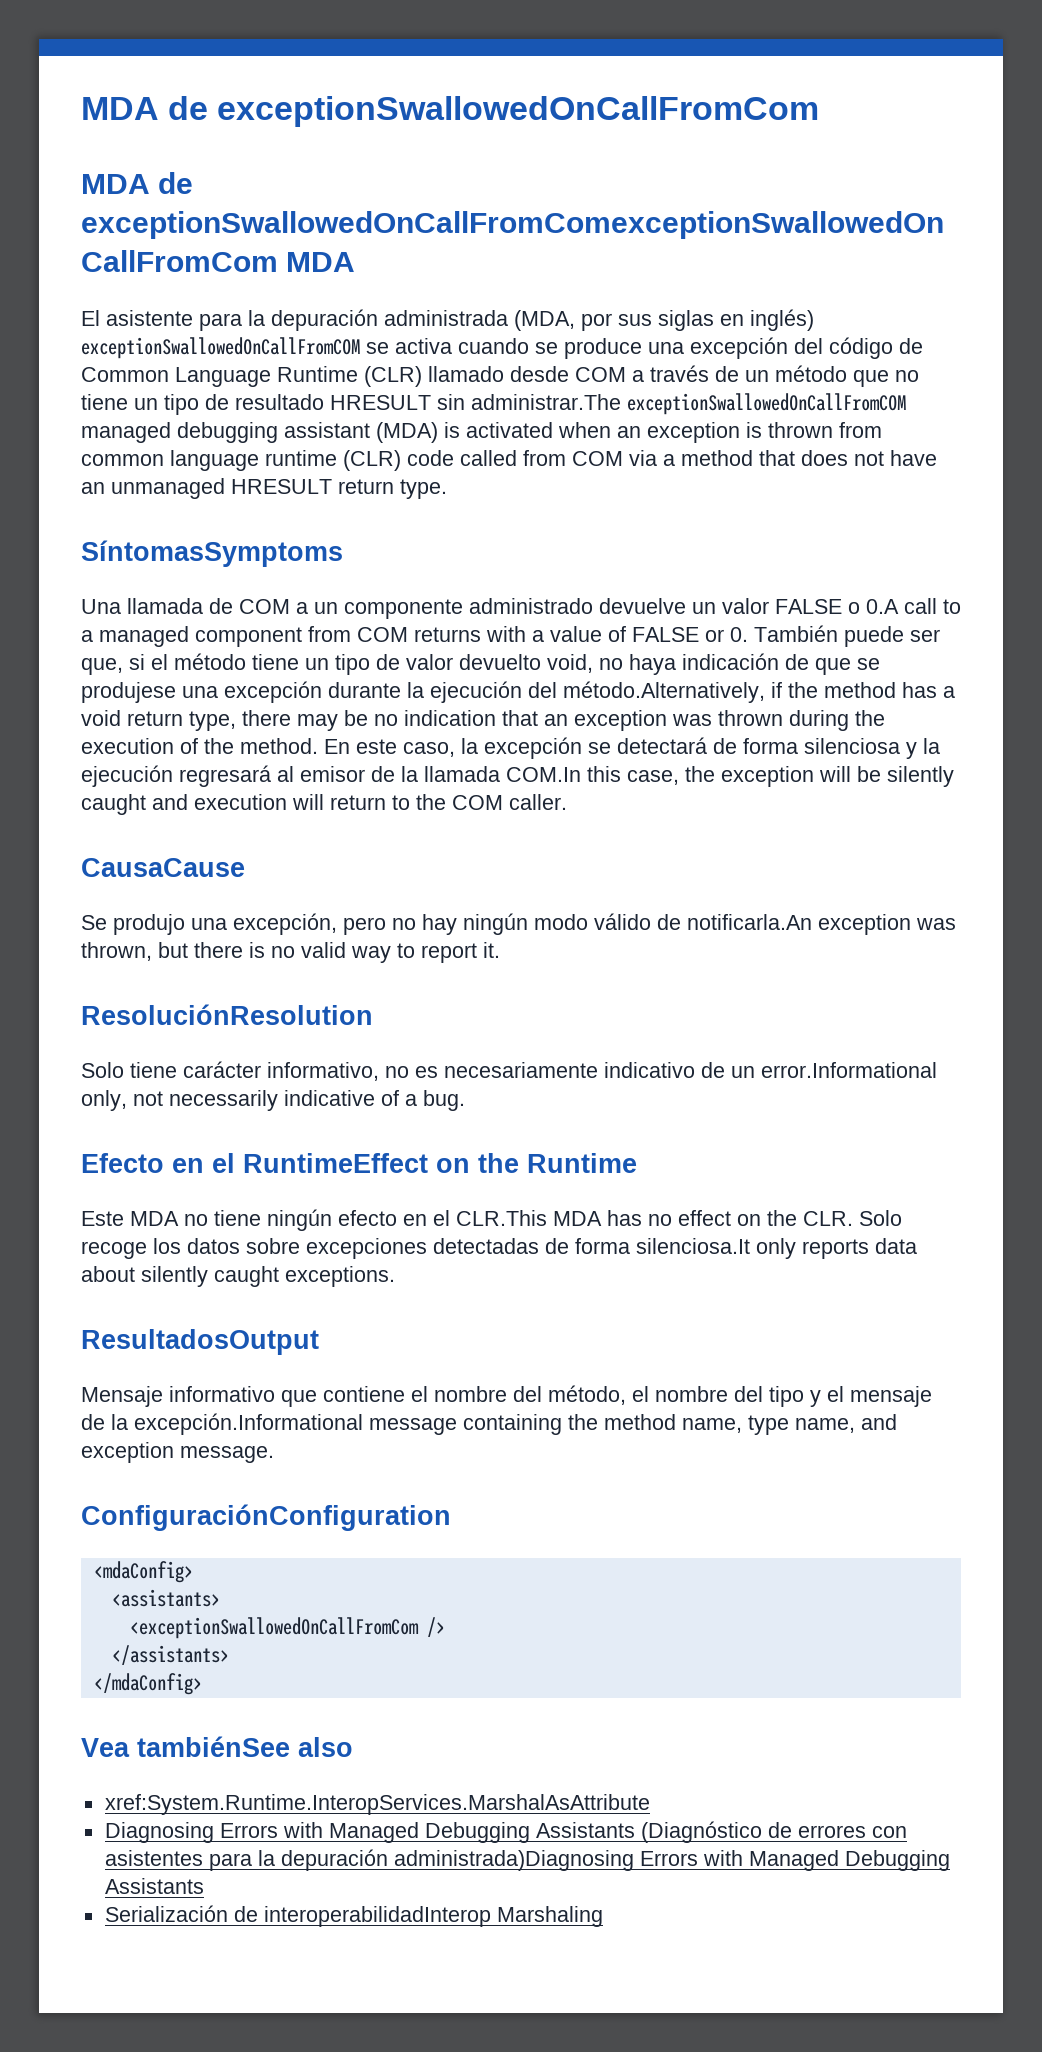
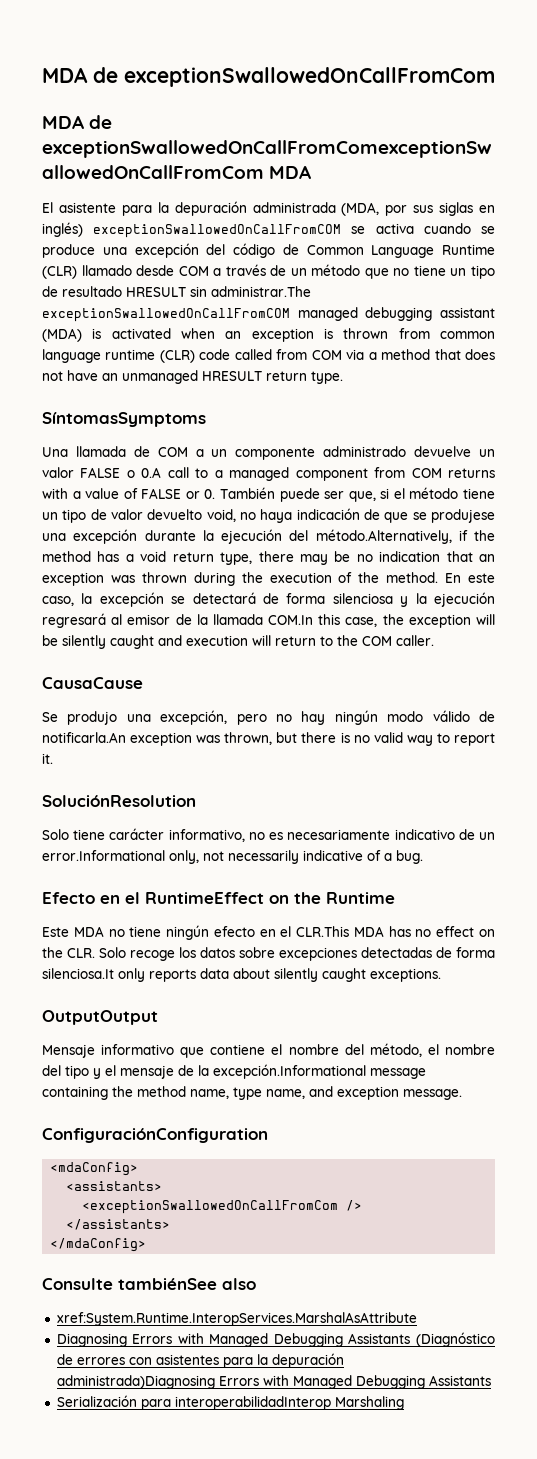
[81,1004,373,1025] ResoluciónResolution -> [42,795,196,807] SoluciónResolution
[81,1329,319,1355] ResultadosOutput -> [42,1010,158,1025] OutputOutput
[81,1738,130,1757] Vea -> [42,1278,113,1290] Consulte
[233,1906,258,1922] de -> [140,1399,171,1410] para

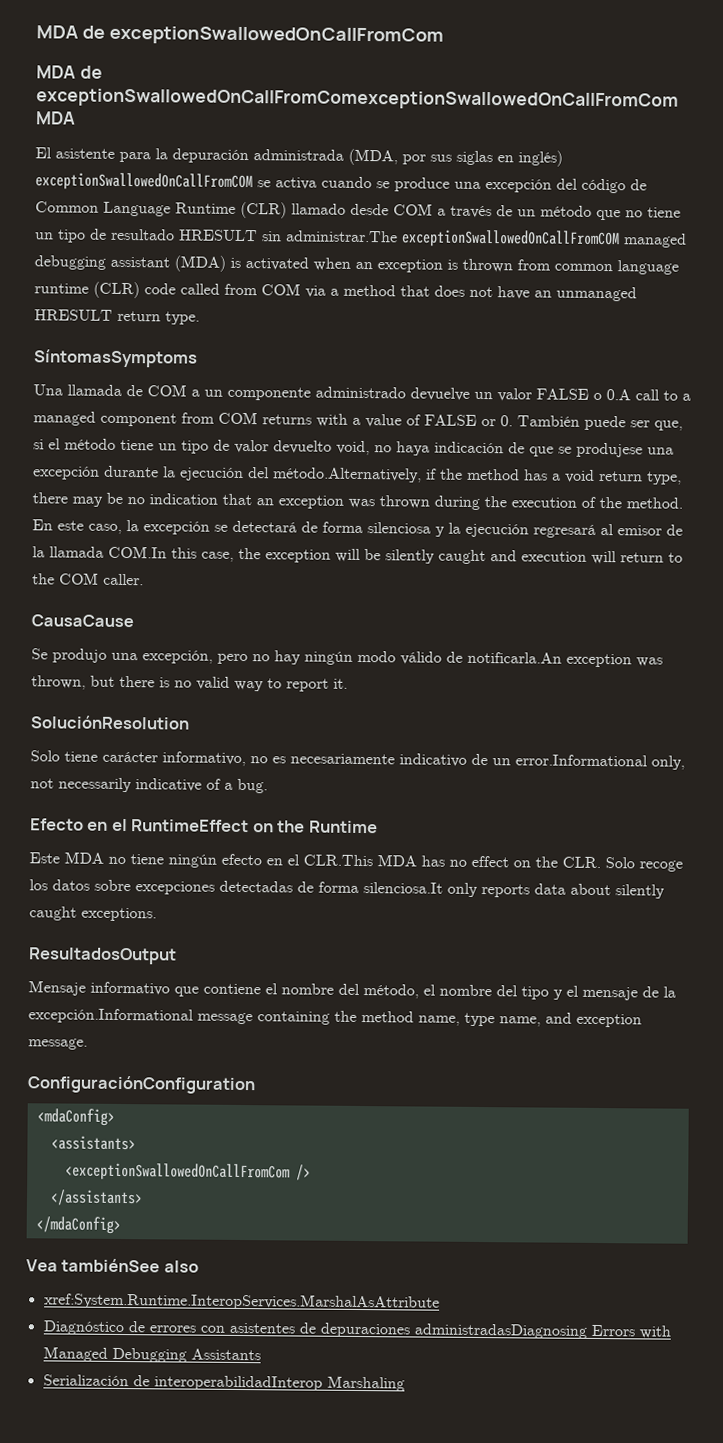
[42,1010,158,1025] OutputOutput -> [28,947,177,965] ResultadosOutput
[42,1278,113,1290] Consulte -> [26,1259,58,1272] Vea
[56,1332,495,1347] [56,1353,344,1368] [56,1375,215,1389] Diagnosing Errors with Managed Debugging Assistants (Diagnóstico de errores con asistentes para la depuración administrada)Diagnosing -> [42,1320,587,1339] Diagnóstico de errores con asistentes de depuraciones administradasDiagnosing
[140,1399,171,1410] para -> [132,1375,150,1387] de

